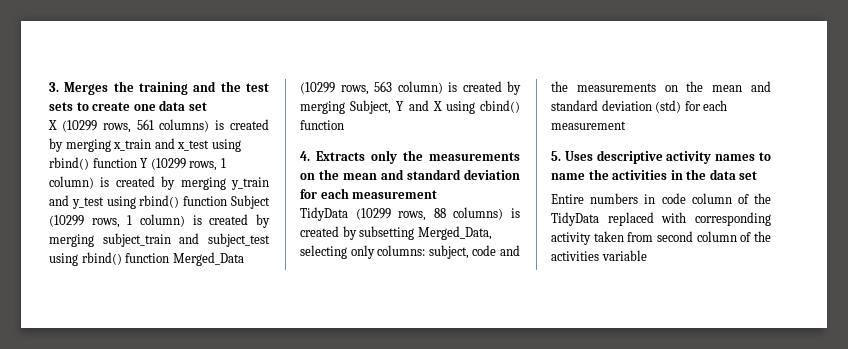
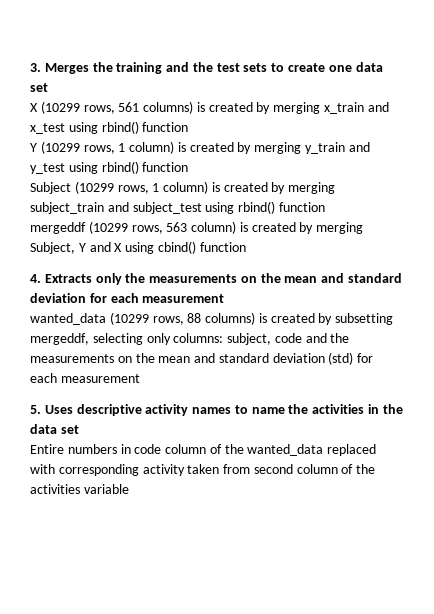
(137, 163) none -> (189, 127) //
(228, 201) none -> (189, 167) //
[172,252,244,266] Merged_Data -> [30,222,86,234] // mergeddf
[300,207,348,221] TidyData -> [30,313,106,325] wanted_data
[417,226,492,240] Merged_Data, -> [30,333,89,345] mergeddf,
[551,212,599,226] TidyData -> [247,444,324,456] wanted_data

